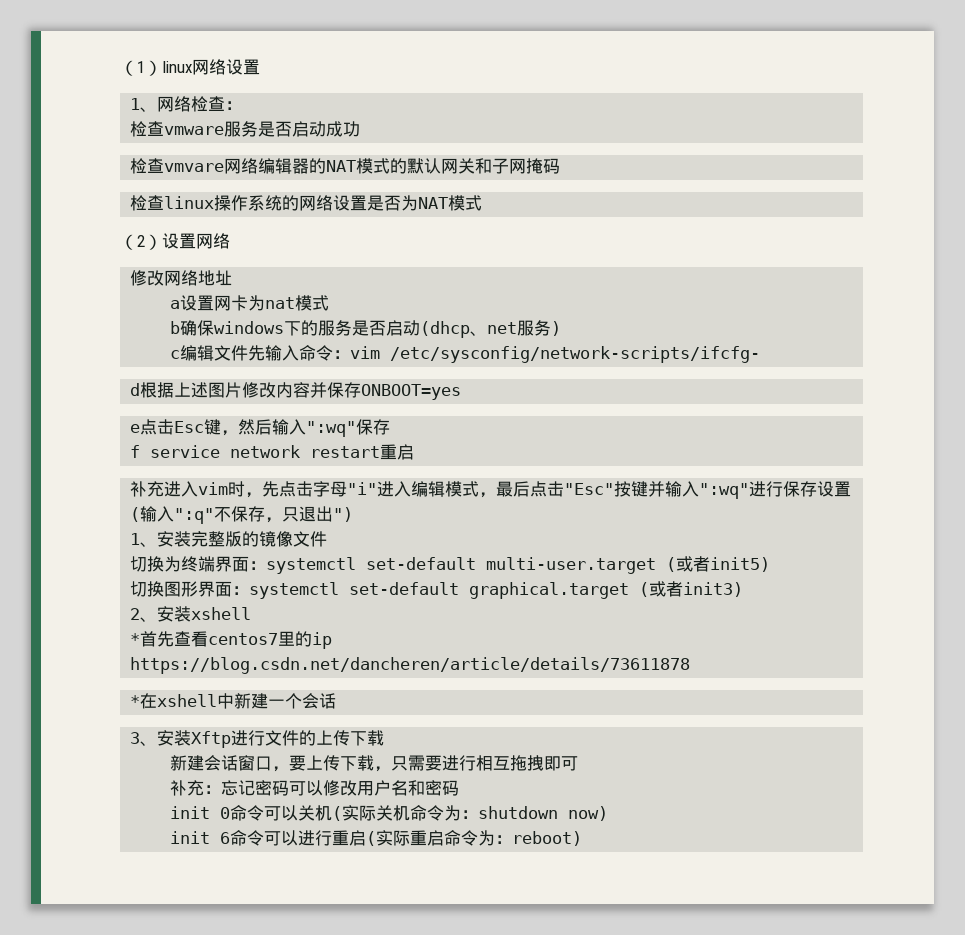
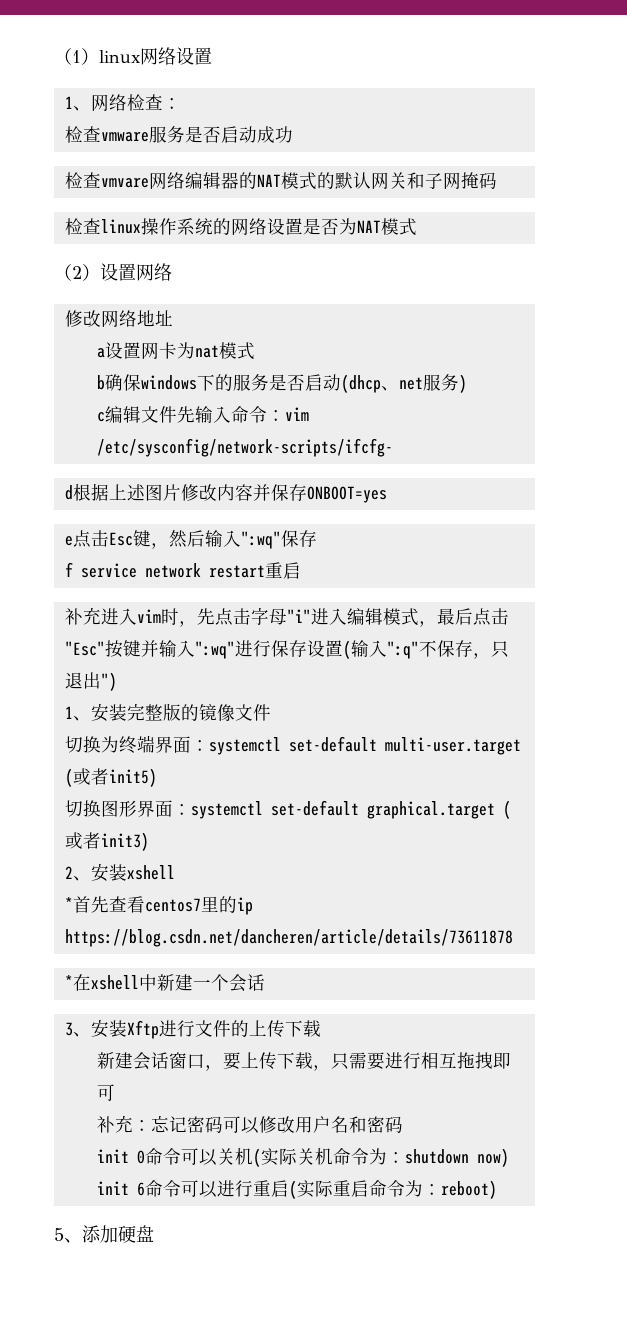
(583, 838) none -> [54,1225,154,1243] // 5、添加硬盘

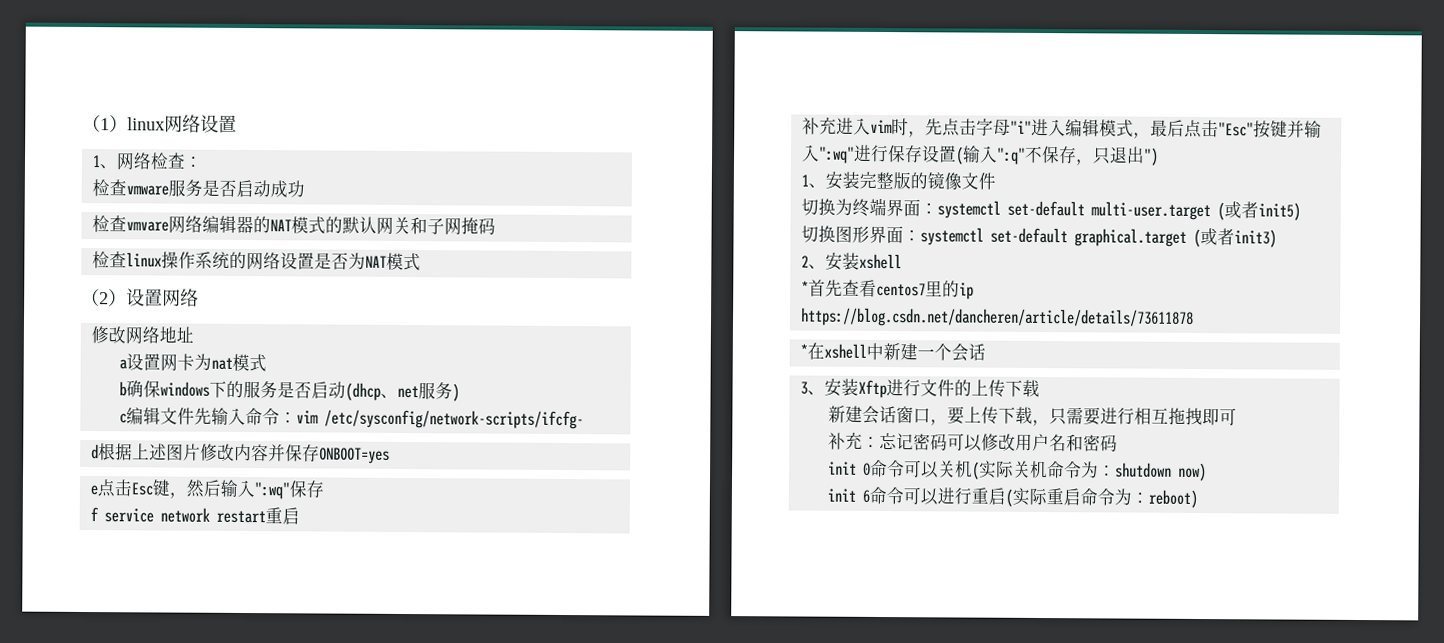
[54,1225,154,1243] // 5、添加硬盘 -> (1198, 498) none

